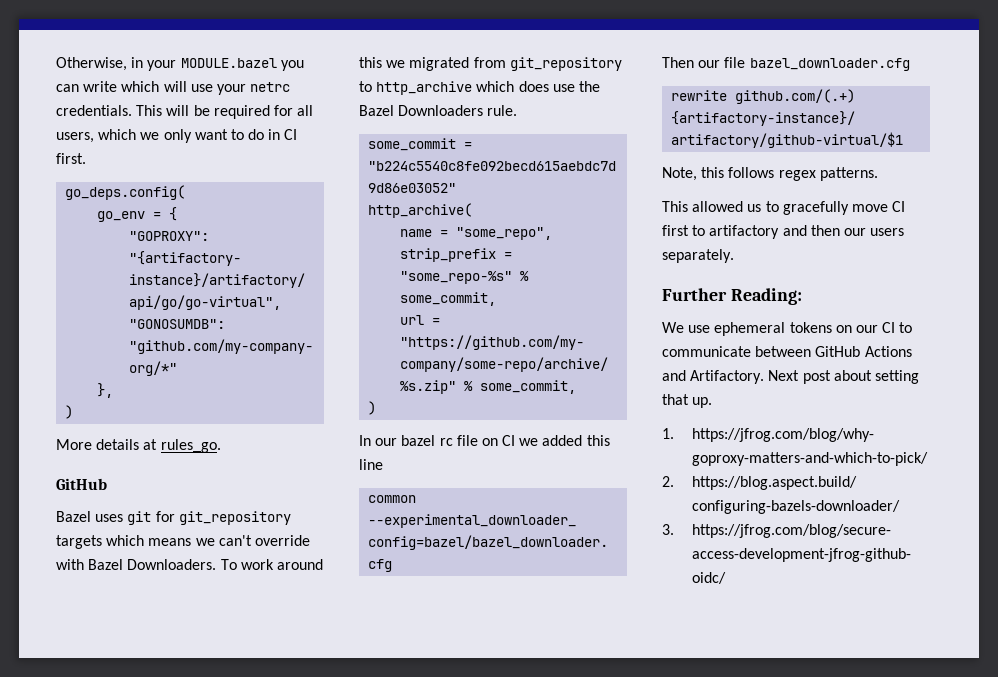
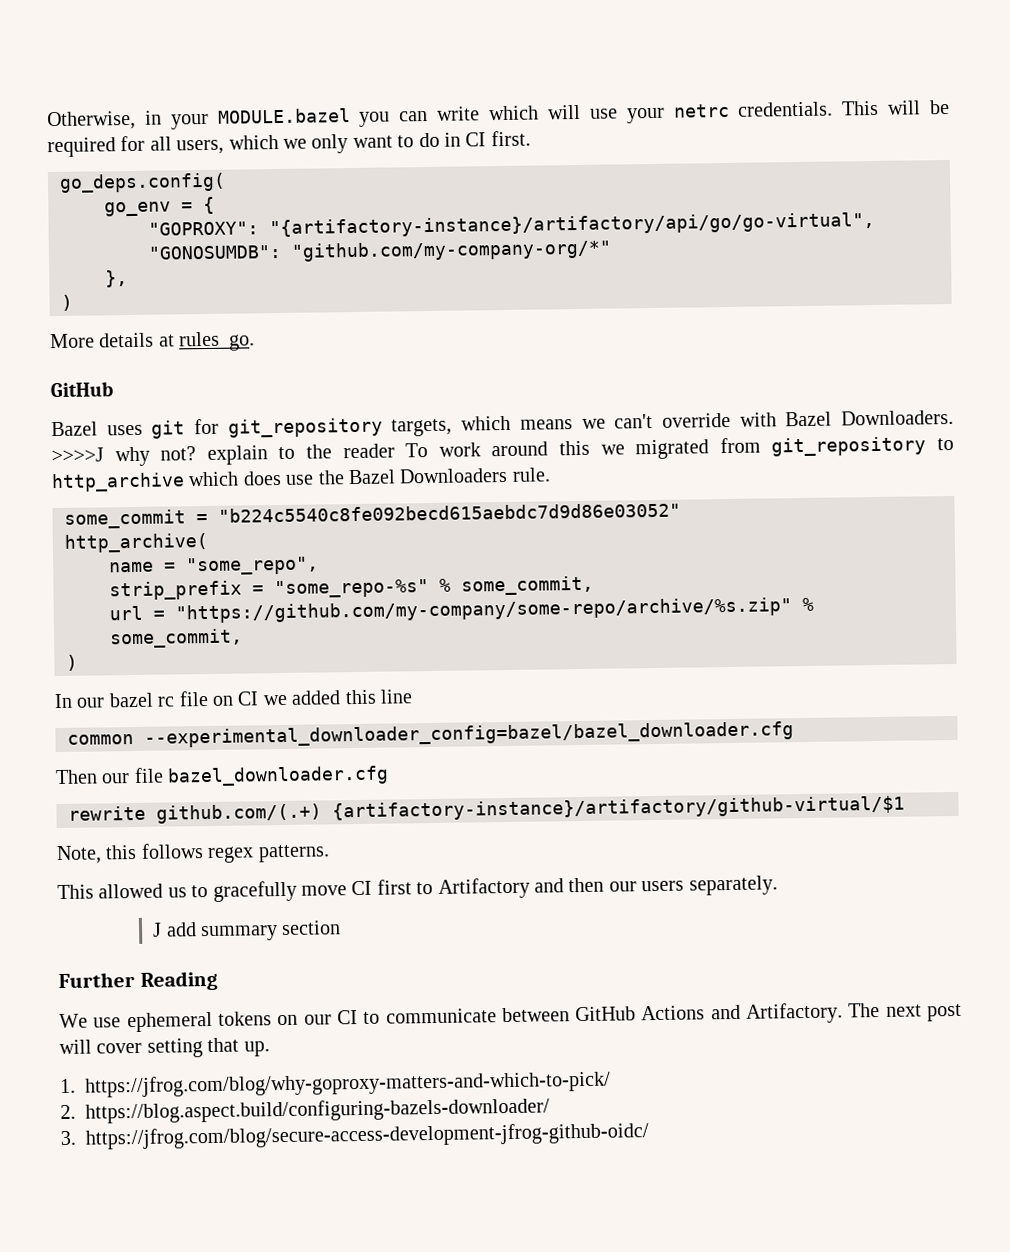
[56,535,102,549] targets -> [391,418,453,437] targets,
(217, 564) none -> [51,443,395,467] >>>>J why not? explain to the reader
[709,225,780,239] artifactory -> [437,877,530,899] Artifactory
(734, 256) none -> [152,920,342,942] // J add summary section
[730,288,802,305] Reading: -> [139,970,218,991] Reading
[768,370,872,384] Next post about -> [848,1002,962,1022] [59,1039,143,1055] The next post will cover

